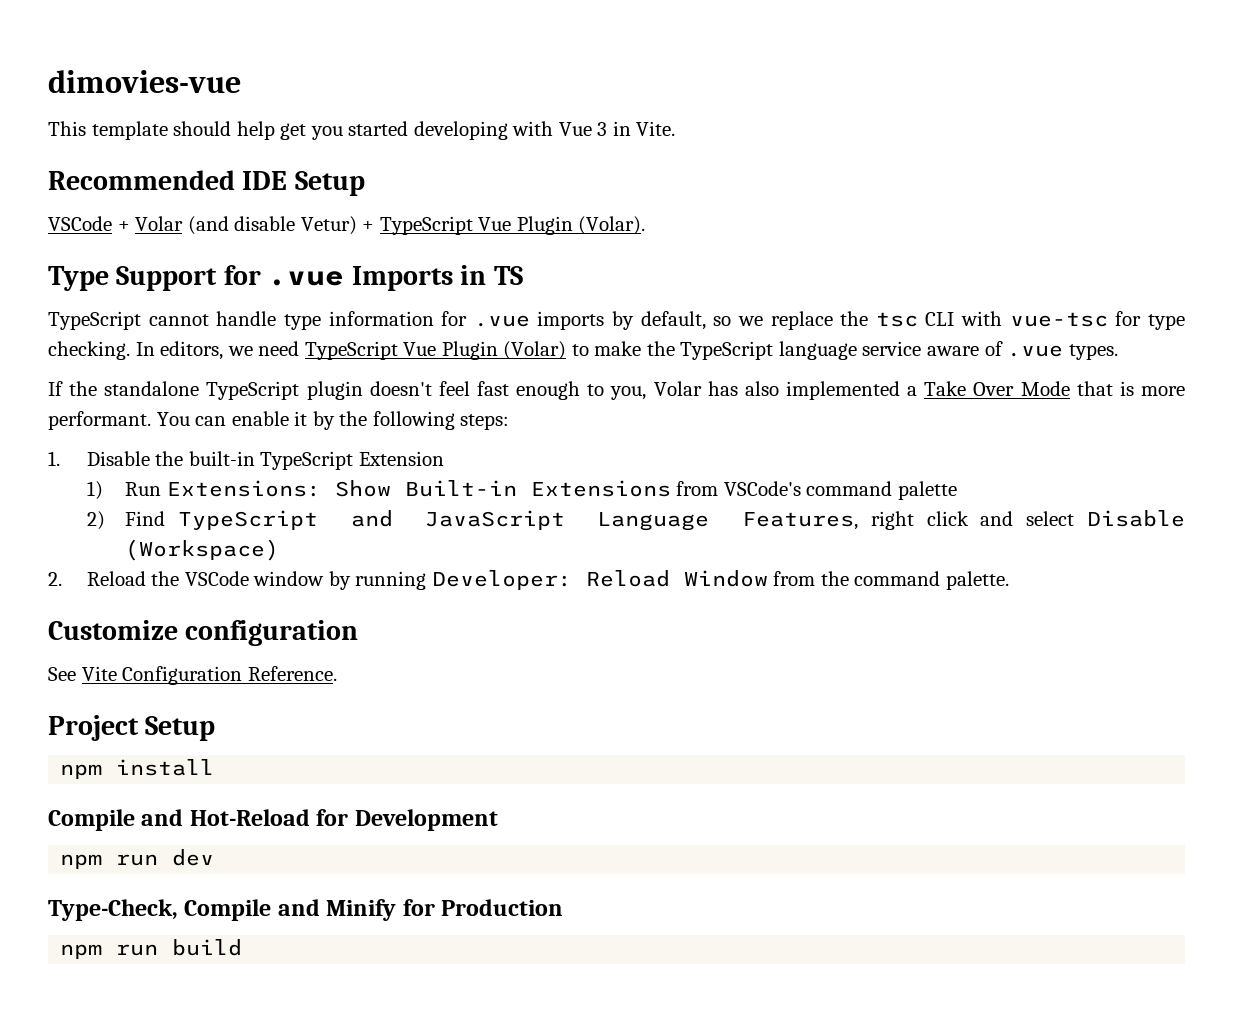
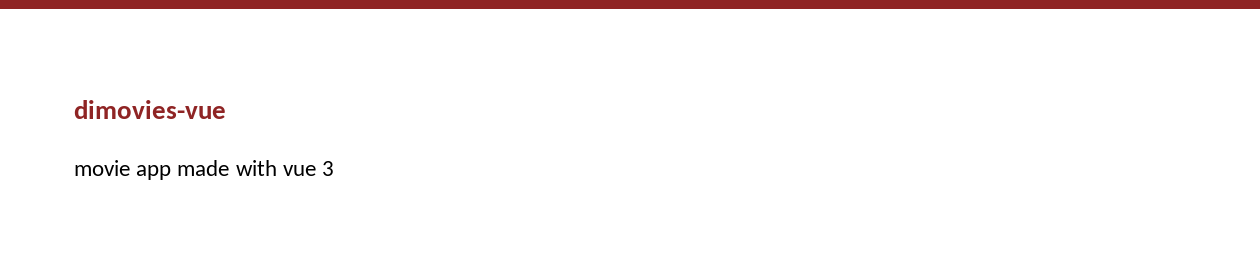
[48,121,676,140] [48,170,365,196] [48,216,646,235] [48,265,523,291] [48,311,1185,330] [48,341,1118,360] [48,381,1185,400] [48,411,510,430] [48,451,444,470] [86,480,957,500] [86,510,1186,531] [125,539,280,561] [48,570,1009,590] [48,620,359,646] [48,666,337,685] [48,715,216,741] [60,759,215,779] [48,809,498,831] [60,849,215,869] [48,899,564,921] [60,939,243,959] This template should help get you started developing with Vue 3 in Vite. // Recommended IDE Setup // VSCode + Volar (and disable Vetur) + TypeScript Vue Plugin (Volar). // Type Support for .vue Imports in TS // TypeScript cannot handle type information for .vue imports by default, so we replace the tsc CLI with vue-tsc for type checking. In editors, we need TypeScript Vue Plugin (Volar) to make the TypeScript language service aware of .vue types. // If the standalone TypeScript plugin doesn't feel fast enough to you, Volar has also implemented a Take Over Mode that is more performant. You can enable it by the following steps: // 1. Disable the built-in TypeScript Extension // 1) Run Extensions: Show Built-in Extensions from VSCode's command palette // 2) Find TypeScript and JavaScript Language Features, right click and select Disable (Workspace) // 2. Reload the VSCode window by running Developer: Reload Window from the command palette. // Customize configuration // See Vite Configuration Reference. // Project Setup // npm install // Compile and Hot-Reload for Development // npm run dev // Type-Check, Compile and Minify for Production // npm run build -> [74,160,335,180] movie app made with vue 3

